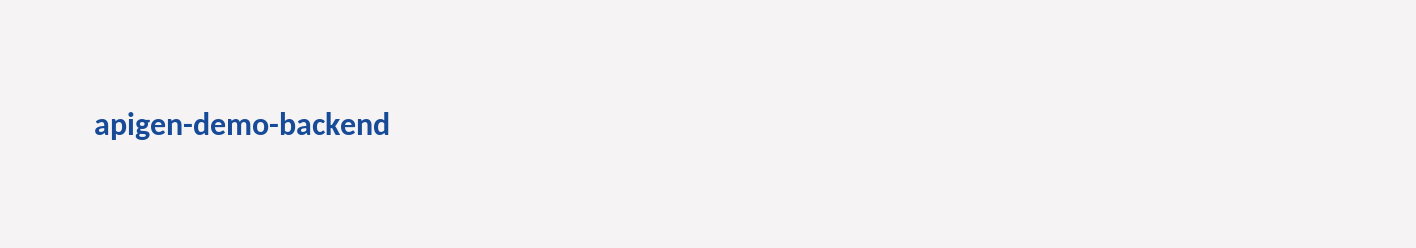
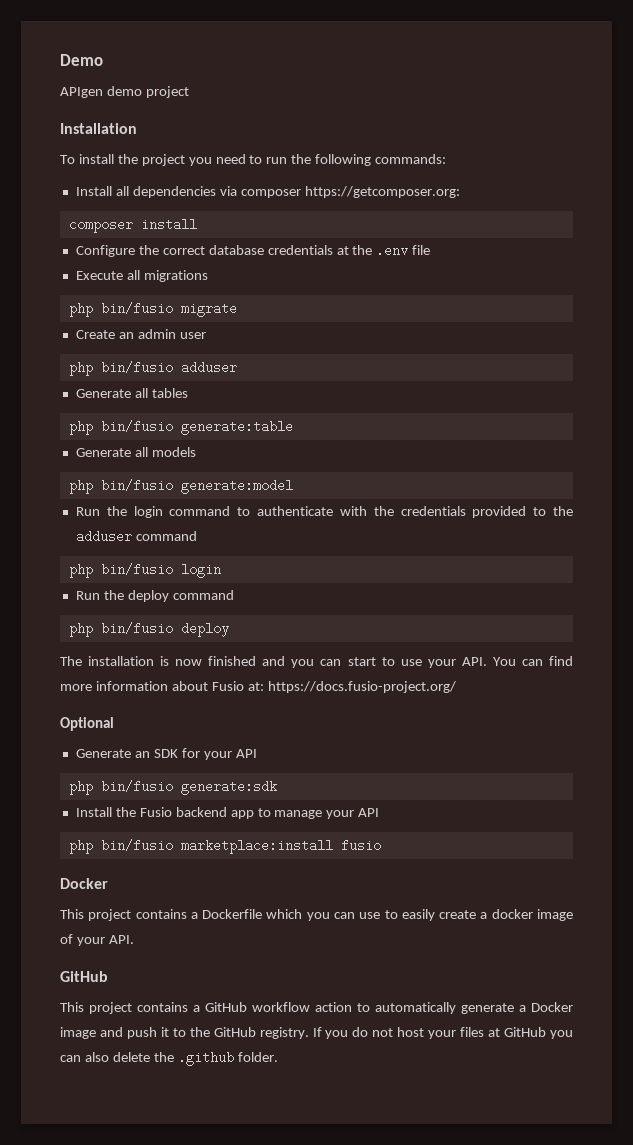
[94,112,390,140] apigen-demo-backend -> [60,54,103,66] [60,86,189,98] [60,123,137,134] [60,154,447,166] [75,186,460,198] [68,218,197,233] [75,244,431,257] [75,270,208,282] [68,302,237,317] [75,329,206,339] [68,361,237,376] [75,388,188,398] [68,420,293,435] [75,447,196,457] [68,479,293,494] [75,506,573,518] [75,530,197,543] [68,563,221,578] [75,590,234,602] [68,622,229,637] [60,656,573,668] [60,681,456,693] [60,717,114,731] [75,748,257,760] [68,780,277,795] [75,807,380,819] [68,839,381,854] [60,878,108,889] [60,909,573,921] [60,934,134,946] [60,971,108,982] [60,1002,573,1014] [60,1027,573,1039] [60,1051,278,1066] Demo // APIgen demo project // Installation // To install the project you need to run the following commands: // Install all dependencies via composer https://getcomposer.org: // composer install // Configure the correct database credentials at the .env file // Execute all migrations // php bin/fusio migrate // Create an admin user // php bin/fusio adduser // Generate all tables // php bin/fusio generate:table // Generate all models // php bin/fusio generate:model // Run the login command to authenticate with the credentials provided to the adduser command // php bin/fusio login // Run the deploy command // php bin/fusio deploy // The installation is now finished and you can start to use your API. You can find more information about Fusio at: https://docs.fusio-project.org/ // Optional // Generate an SDK for your API // php bin/fusio generate:sdk // Install the Fusio backend app to manage your API // php bin/fusio marketplace:install fusio // Docker // This project contains a Dockerfile which you can use to easily create a docker image of your API. // GitHub // This project contains a GitHub workflow action to automatically generate a Docker image and push it to the GitHub registry. If you do not host your files at GitHub you can also delete the .github folder.

